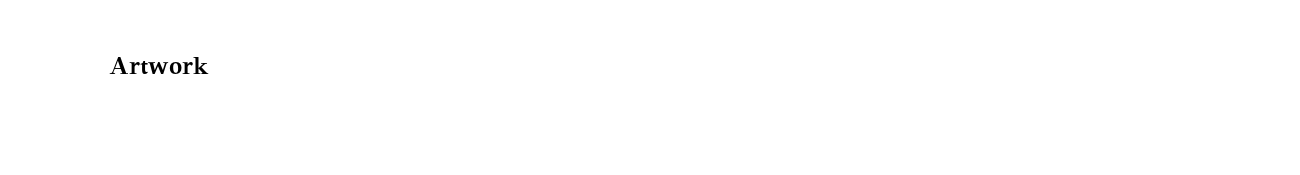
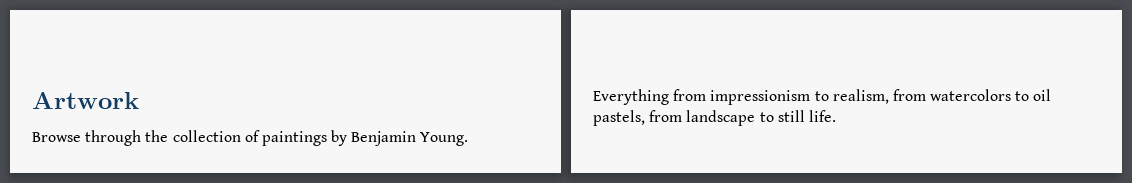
(209, 66) none -> [32,130,469,146] [593,89,1052,105] [593,110,836,126] // Browse through the collection of paintings by Benjamin Young. Everything from impressionism to realism, from watercolors to oil pastels, from landscape to still life.

